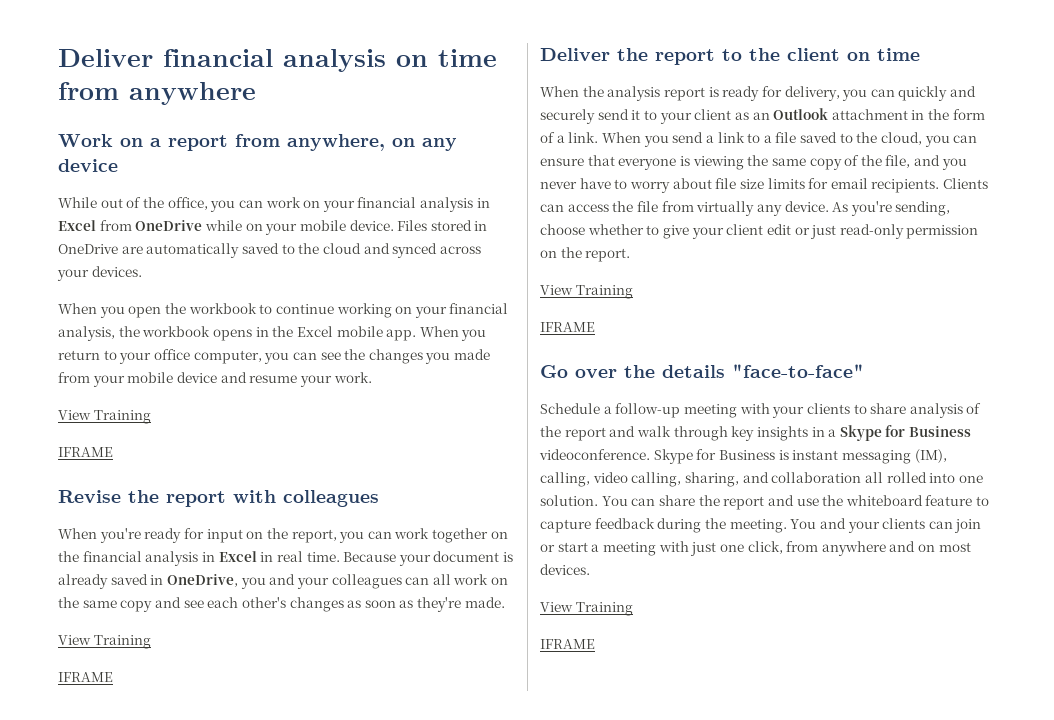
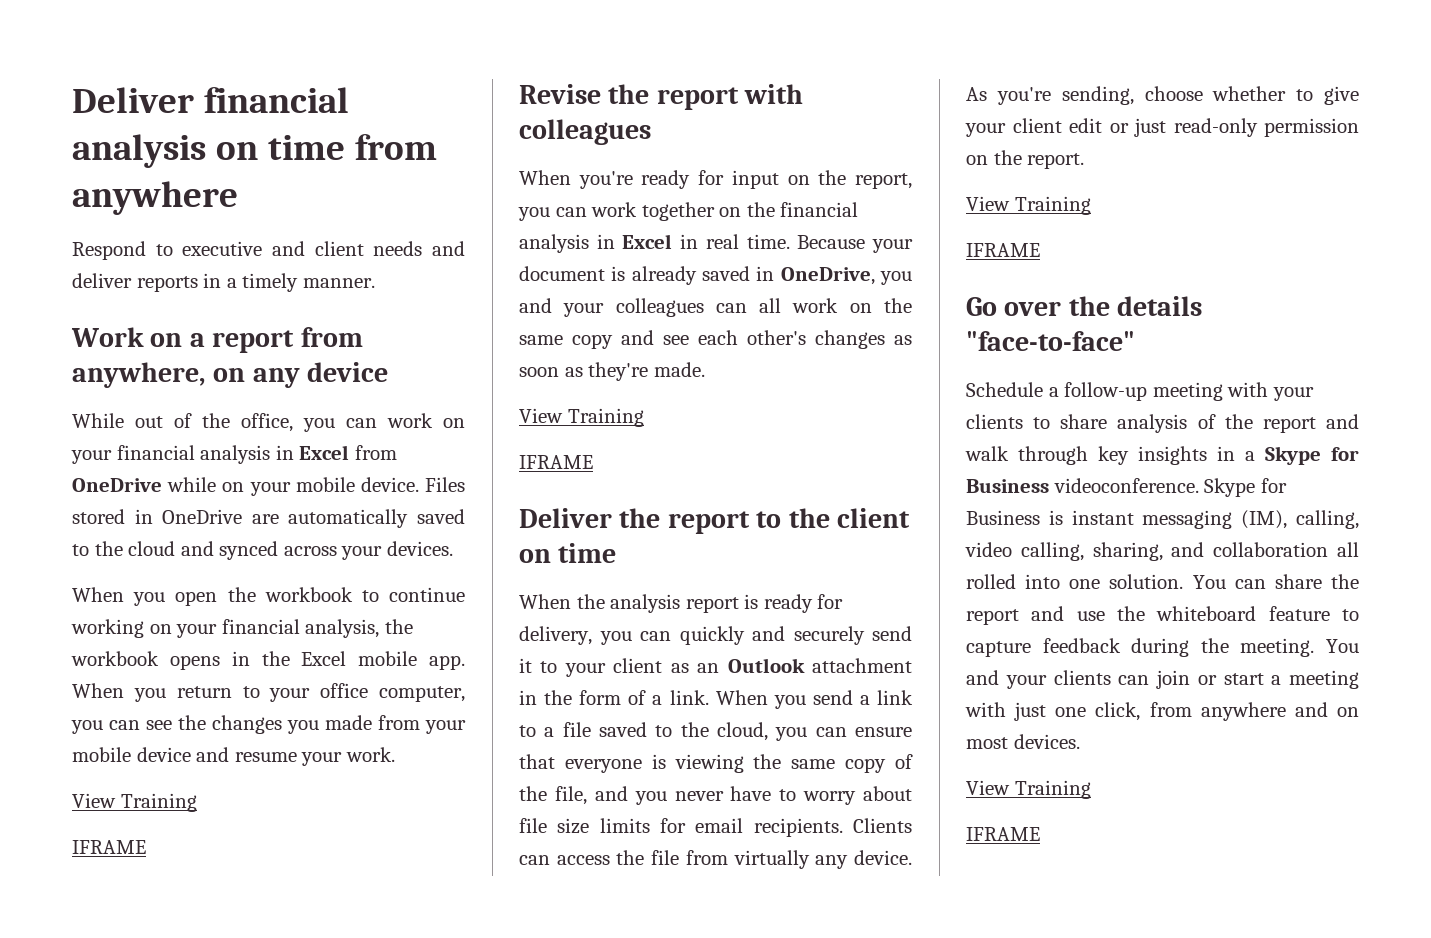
(256, 93) none -> [72,241,466,260] [72,273,375,292] // Respond to executive and client needs and deliver reports in a timely manner.

